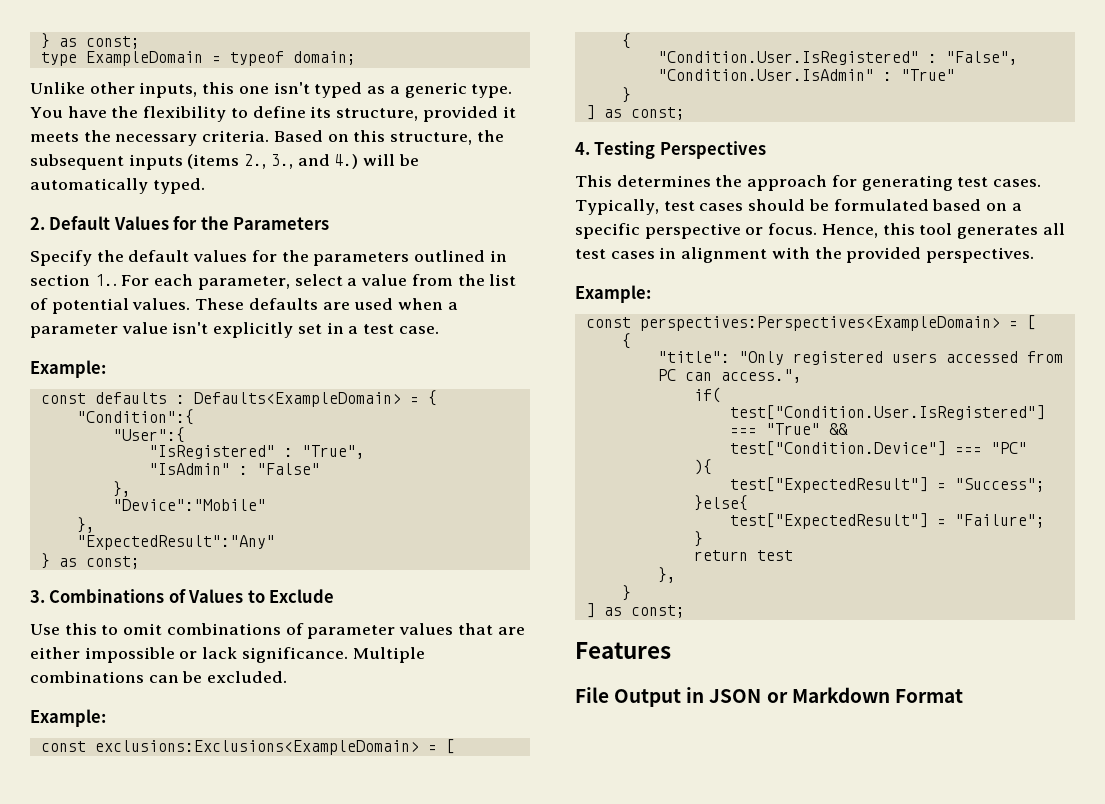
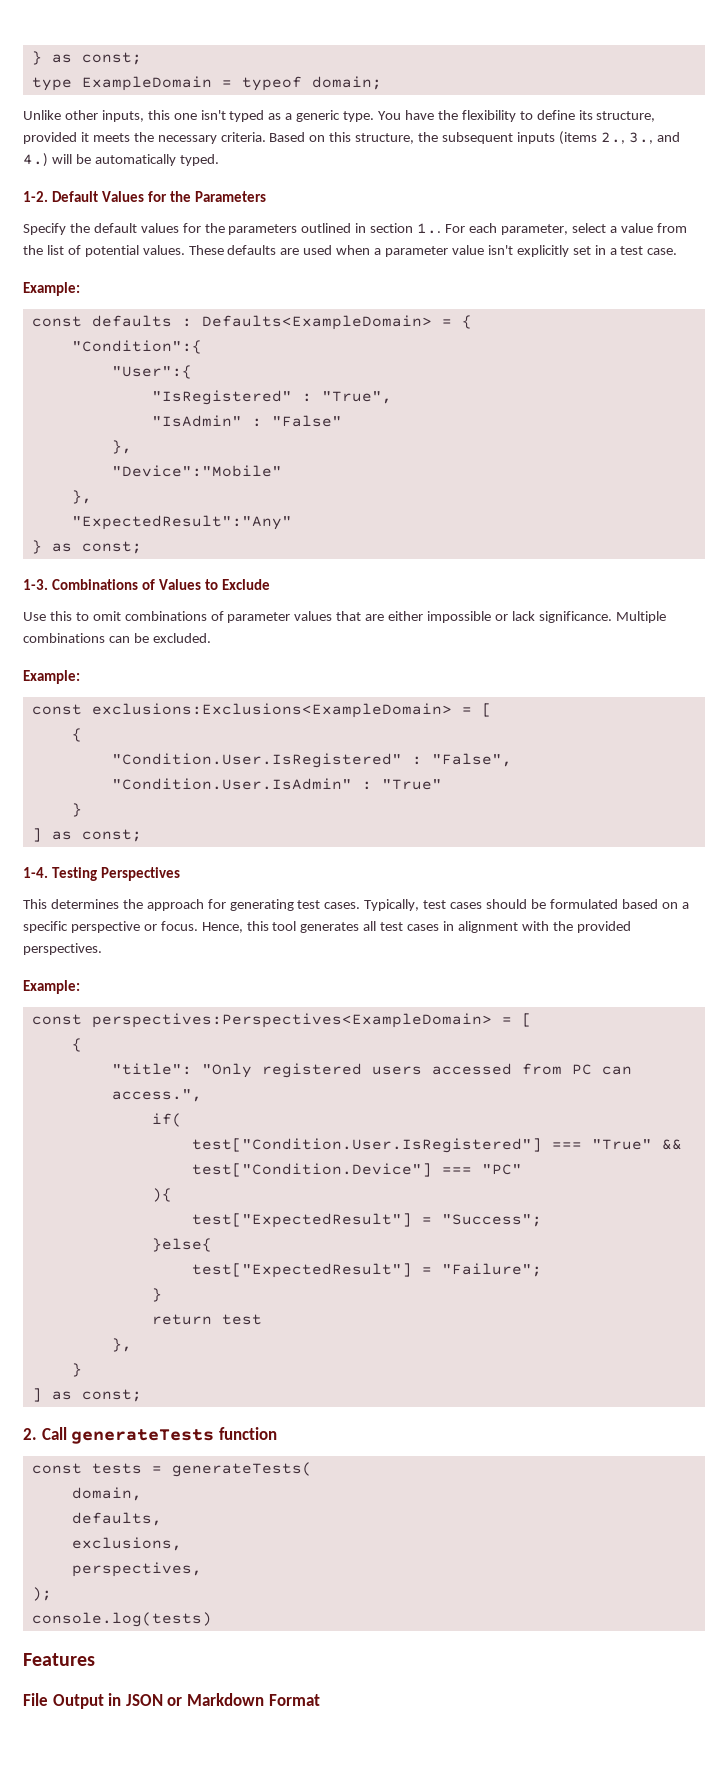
[30,217,45,230] 2. -> [23,191,48,202] 1-2.
[30,590,45,603] 3. -> [23,579,48,590] 1-3.
[575,142,590,155] 4. -> [23,867,48,878] 1-4.
(685, 611) none -> [23,1427,277,1444] [31,1462,312,1477] [71,1487,142,1501] [71,1512,162,1526] [71,1537,182,1551] [71,1562,202,1577] [31,1587,52,1601] [31,1612,212,1627] // 2. Call generateTests function // const tests = generateTests( // domain, // defaults, // exclusions, // perspectives, // ); // console.log(tests)

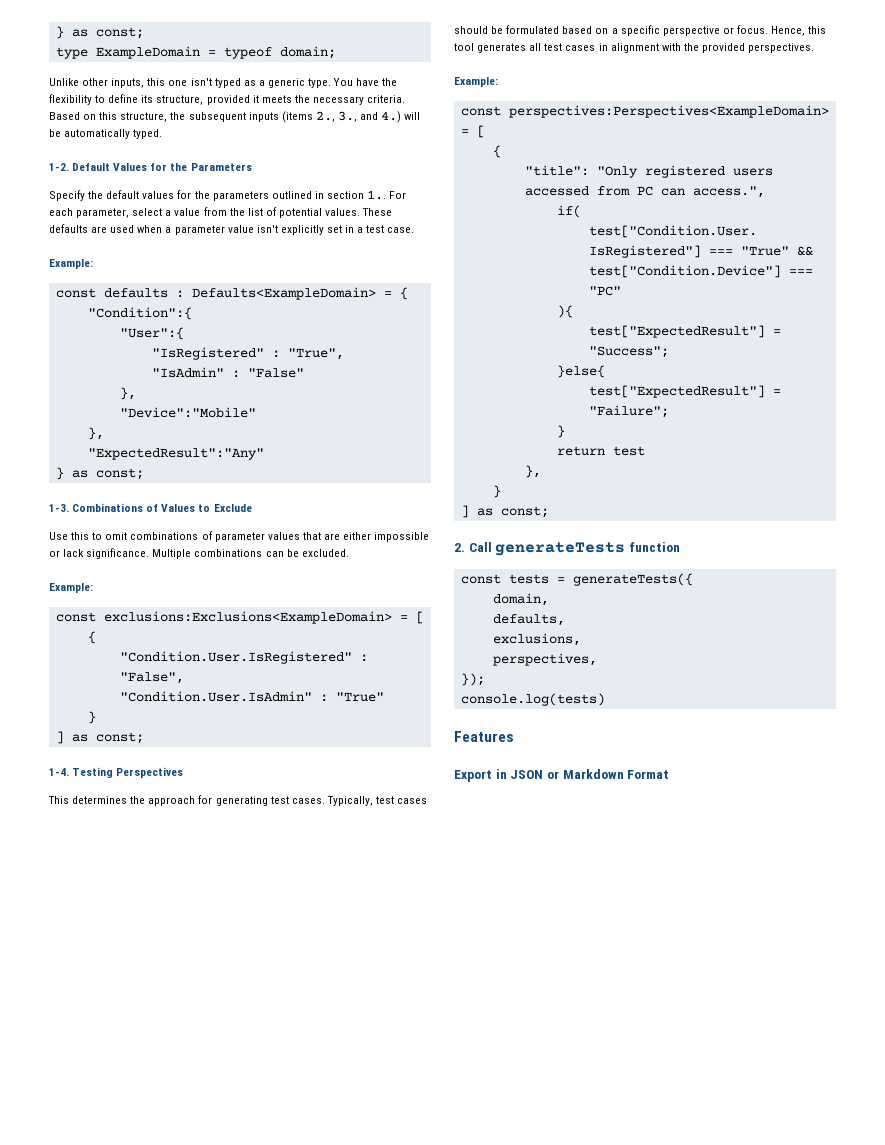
[171,1462,312,1477] generateTests( -> [572,573,693,586] generateTests({
[31,1587,52,1601] ); -> [460,673,485,686] });
[23,1693,104,1709] File Output -> [454,770,492,782] Export

